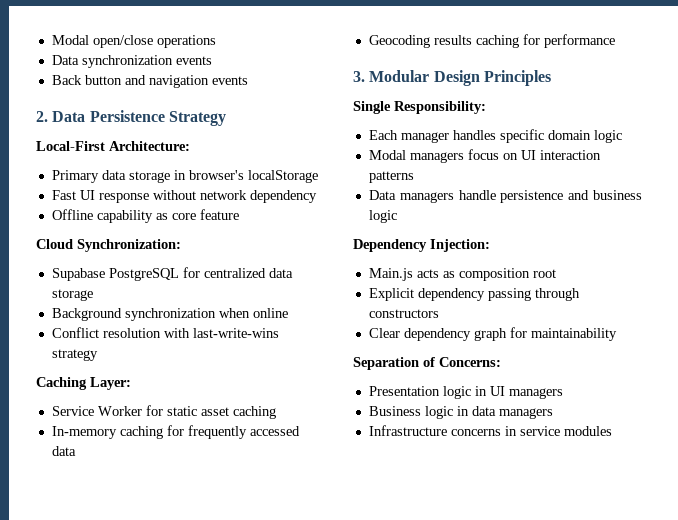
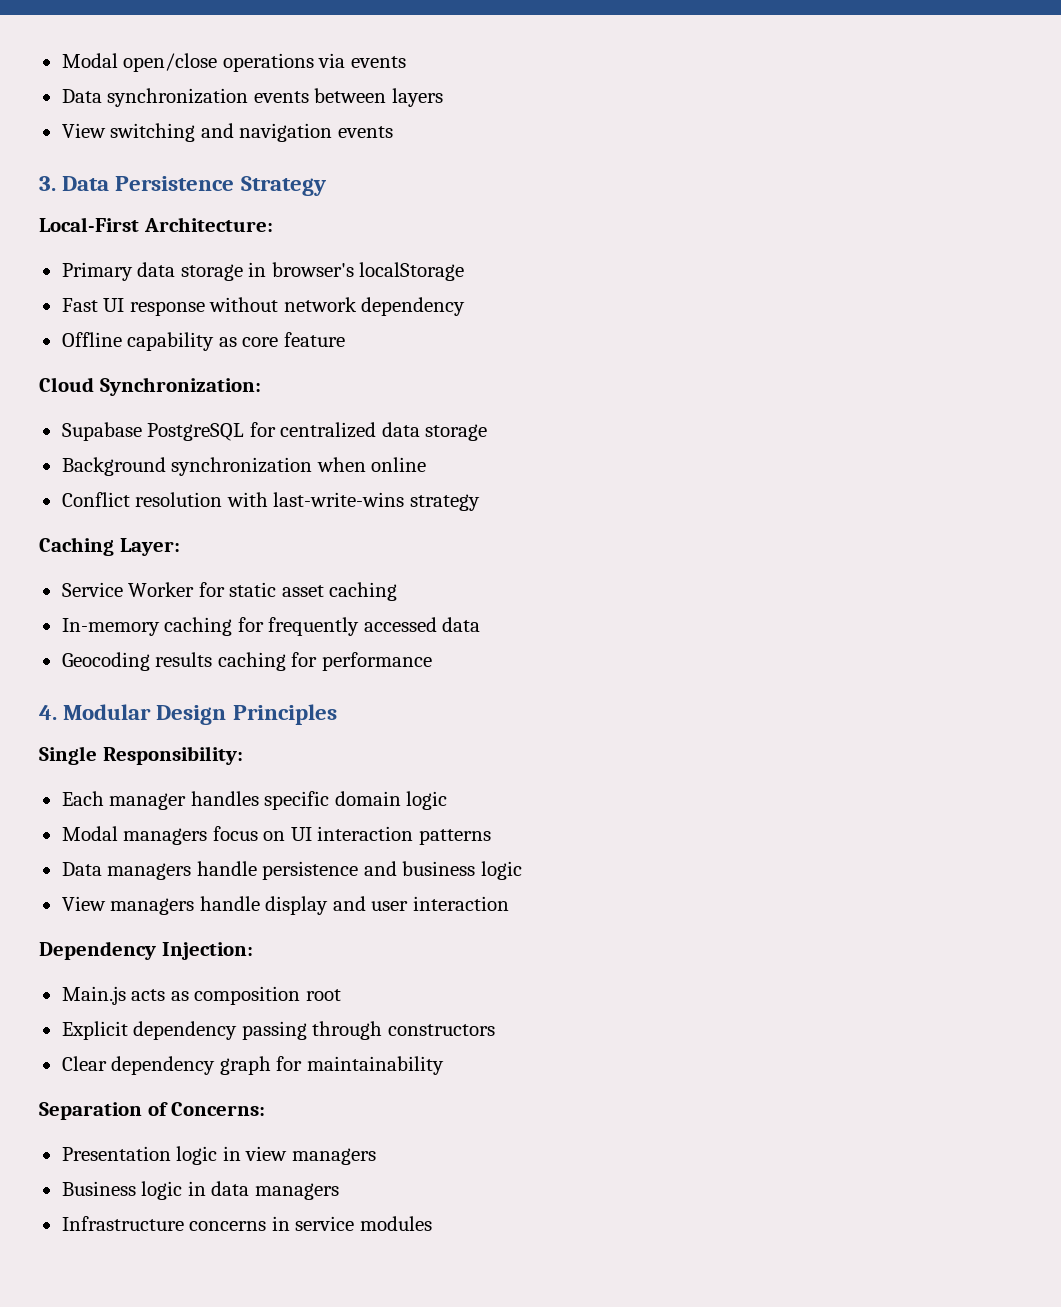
(216, 41) none -> [318,53,406,68] via events
[51,75,122,85] // Back button -> [314,88,443,107] [61,123,196,142] between layers // View switching
[36,111,48,122] 2. -> [39,176,56,191] 3.
[353,71,365,82] 3. -> [39,705,57,720] 4.
(397, 216) none -> [61,896,509,915] // View managers handle display and user interaction
[489,386,505,396] UI -> [245,1146,288,1161] view

